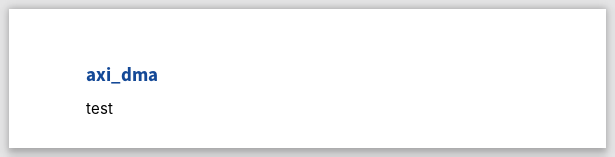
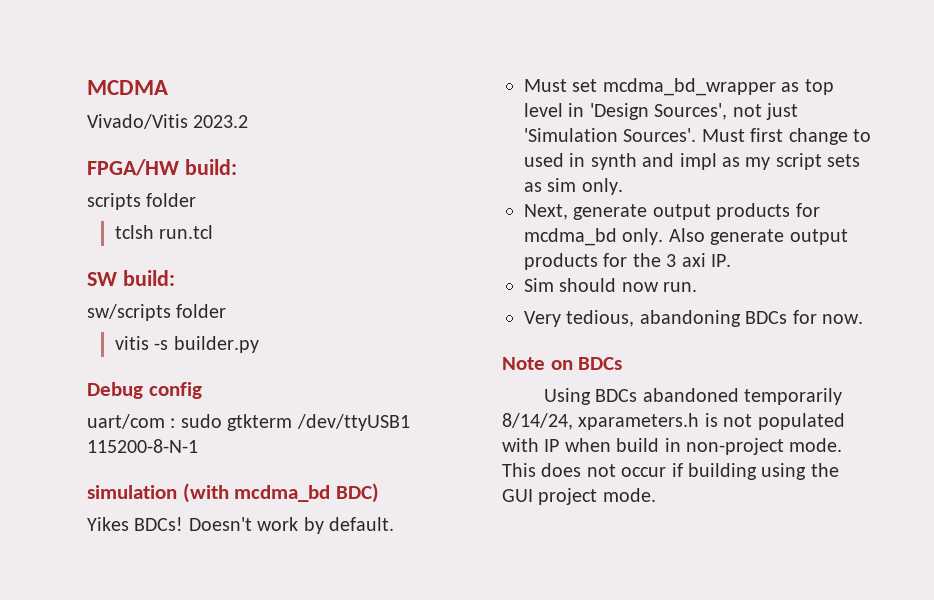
[86,67,158,84] [86,103,113,114] axi_dma // test -> [87,80,168,95] [87,114,249,129] [87,159,237,176] [87,193,197,210] [114,225,214,239] [87,270,175,286] [87,304,227,321] [114,336,259,353] [87,382,202,399] [87,414,410,431] [87,439,198,453] [87,483,380,503] [87,517,394,534] [524,78,834,96] [524,103,798,120] [524,128,871,145] [524,153,861,170] [524,178,623,195] [524,203,820,220] [524,228,848,246] [524,253,731,270] [524,278,698,292] [524,310,863,327] [502,357,623,370] [543,388,843,405] [502,413,845,430] [502,438,843,455] [502,463,839,480] [502,488,656,505] MCDMA // Vivado/Vitis 2023.2 // FPGA/HW build: // scripts folder // tclsh run.tcl // SW build: // sw/scripts folder // vitis -s builder.py // Debug config // uart/com : sudo gtkterm /dev/ttyUSB1 115200-8-N-1 // simulation (with mcdma_bd BDC) // Yikes BDCs! Doesn't work by default. // Must set mcdma_bd_wrapper as top level in 'Design Sources', not just 'Simulation Sources'. Must first change to used in synth and impl as my script sets as sim only. // Next, generate output products for mcdma_bd only. Also generate output products for the 3 axi IP. // Sim should now run. // Very tedious, abandoning BDCs for now. // Note on BDCs // Using BDCs abandoned temporarily 8/14/24, xparameters.h is not populated with IP when build in non-project mode. This does not occur if building using the GUI project mode.

